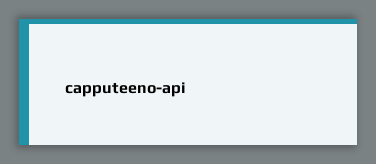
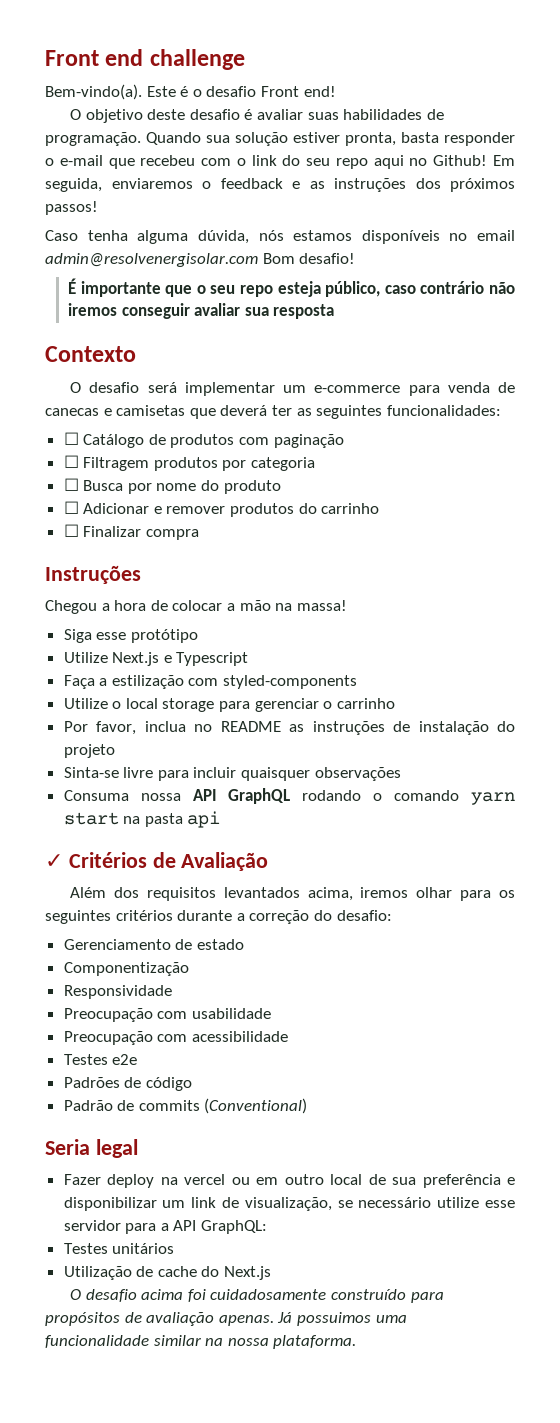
[65,82,186,97] capputeeno-api -> [45,49,245,70] [45,84,336,100] [70,109,444,123] [45,132,515,146] [45,155,515,169] [45,178,515,192] [45,201,98,215] [45,230,515,244] [45,253,356,267] [67,278,515,297] [67,303,335,319] [45,346,136,362] [70,382,515,396] [45,405,501,419] [63,432,344,448] [63,455,316,471] [63,478,281,494] [63,501,380,517] [63,524,199,540] [45,565,141,584] [45,600,347,614] [63,629,198,643] [63,652,249,666] [63,675,358,689] [63,698,395,712] [63,721,515,735] [63,744,115,758] [63,767,401,781] [63,788,515,805] [63,811,221,828] [45,852,269,871] [70,887,515,901] [45,910,392,924] [63,939,244,950] [63,962,189,976] [63,985,172,999] [63,1008,271,1022] [63,1031,288,1045] [63,1054,138,1065] [63,1077,192,1091] [63,1098,308,1114] [45,1139,138,1158] [63,1174,515,1188] [63,1197,516,1211] [63,1220,268,1234] [63,1243,175,1254] [63,1266,272,1280] [70,1289,444,1303] [45,1312,407,1326] [45,1335,357,1349] Front end challenge // Bem-vindo(a). Este é o desafio Front end! // O objetivo deste desafio é avaliar suas habilidades de programação. Quando sua solução estiver pronta, basta responder o e-mail que recebeu com o link do seu repo aqui no Github! Em seguida, enviaremos o feedback e as instruções dos próximos passos! // Caso tenha alguma dúvida, nós estamos disponíveis no email admin@resolvenergisolar.com Bom desafio! // É importante que o seu repo esteja público, caso contrário não iremos conseguir avaliar sua resposta // Contexto // O desafio será implementar um e-commerce para venda de canecas e camisetas que deverá ter as seguintes funcionalidades: // ☐ Catálogo de produtos com paginação // ☐ Filtragem produtos por categoria // ☐ Busca por nome do produto // ☐ Adicionar e remover produtos do carrinho // ☐ Finalizar compra // Instruções // Chegou a hora de colocar a mão na massa! // Siga esse protótipo // Utilize Next.js e Typescript // Faça a estilização com styled-components // Utilize o local storage para gerenciar o carrinho // Por favor, inclua no README as instruções de instalação do projeto // Sinta-se livre para incluir quaisquer observações // Consuma nossa API GraphQL rodando o comando yarn start na pasta api // ✓ Critérios de Avaliação // Além dos requisitos levantados acima, iremos olhar para os seguintes critérios durante a correção do desafio: // Gerenciamento de estado // Componentização // Responsividade // Preocupação com usabilidade // Preocupação com acessibilidade // Testes e2e // Padrões de código // Padrão de commits (Conventional) // Seria legal // Fazer deploy na vercel ou em outro local de sua preferência e disponibilizar um link de visualização, se necessário utilize esse servidor para a API GraphQL: // Testes unitários // Utilização de cache do Next.js // O desafio acima foi cuidadosamente construído para propósitos de avaliação apenas. Já possuimos uma funcionalidade similar na nossa plataforma.

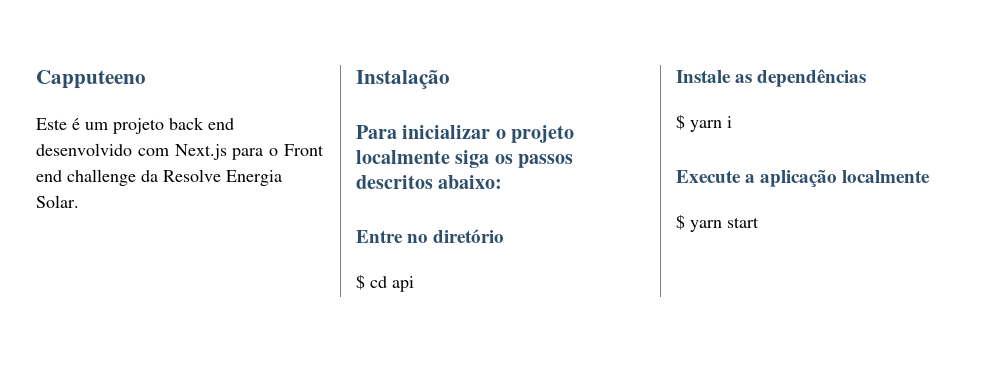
[45,49,245,70] [45,84,336,100] [70,109,444,123] [45,132,515,146] [45,155,515,169] [45,178,515,192] [45,201,98,215] [45,230,515,244] [45,253,356,267] [67,278,515,297] [67,303,335,319] [45,346,136,362] [70,382,515,396] [45,405,501,419] [63,432,344,448] [63,455,316,471] [63,478,281,494] [63,501,380,517] [63,524,199,540] [45,565,141,584] [45,600,347,614] [63,629,198,643] [63,652,249,666] [63,675,358,689] [63,698,395,712] [63,721,515,735] [63,744,115,758] [63,767,401,781] [63,788,515,805] [63,811,221,828] [45,852,269,871] [70,887,515,901] [45,910,392,924] [63,939,244,950] [63,962,189,976] [63,985,172,999] [63,1008,271,1022] [63,1031,288,1045] [63,1054,138,1065] [63,1077,192,1091] [63,1098,308,1114] [45,1139,138,1158] [63,1174,515,1188] [63,1197,516,1211] [63,1220,268,1234] [63,1243,175,1254] [63,1266,272,1280] [70,1289,444,1303] [45,1312,407,1326] [45,1335,357,1349] Front end challenge // Bem-vindo(a). Este é o desafio Front end! // O objetivo deste desafio é avaliar suas habilidades de programação. Quando sua solução estiver pronta, basta responder o e-mail que recebeu com o link do seu repo aqui no Github! Em seguida, enviaremos o feedback e as instruções dos próximos passos! // Caso tenha alguma dúvida, nós estamos disponíveis no email admin@resolvenergisolar.com Bom desafio! // É importante que o seu repo esteja público, caso contrário não iremos conseguir avaliar sua resposta // Contexto // O desafio será implementar um e-commerce para venda de canecas e camisetas que deverá ter as seguintes funcionalidades: // ☐ Catálogo de produtos com paginação // ☐ Filtragem produtos por categoria // ☐ Busca por nome do produto // ☐ Adicionar e remover produtos do carrinho // ☐ Finalizar compra // Instruções // Chegou a hora de colocar a mão na massa! // Siga esse protótipo // Utilize Next.js e Typescript // Faça a estilização com styled-components // Utilize o local storage para gerenciar o carrinho // Por favor, inclua no README as instruções de instalação do projeto // Sinta-se livre para incluir quaisquer observações // Consuma nossa API GraphQL rodando o comando yarn start na pasta api // ✓ Critérios de Avaliação // Além dos requisitos levantados acima, iremos olhar para os seguintes critérios durante a correção do desafio: // Gerenciamento de estado // Componentização // Responsividade // Preocupação com usabilidade // Preocupação com acessibilidade // Testes e2e // Padrões de código // Padrão de commits (Conventional) // Seria legal // Fazer deploy na vercel ou em outro local de sua preferência e disponibilizar um link de visualização, se necessário utilize esse servidor para a API GraphQL: // Testes unitários // Utilização de cache do Next.js // O desafio acima foi cuidadosamente construído para propósitos de avaliação apenas. Já possuimos uma funcionalidade similar na nossa plataforma. -> [36,70,146,89] [36,117,234,134] [36,143,325,160] [36,169,282,186] [36,195,79,208] [356,70,450,89] [356,125,575,143] [356,150,574,168] [356,175,503,189] [356,229,505,243] [356,274,414,292] [676,69,867,87] [676,114,732,132] [676,170,931,187] [676,214,759,232] Capputeeno // Este é um projeto back end desenvolvido com Next.js para o Front end challenge da Resolve Energia Solar. // Instalação // Para inicializar o projeto localmente siga os passos descritos abaixo: // Entre no diretório // $ cd api // Instale as dependências // $ yarn i // Execute a aplicação localmente // $ yarn start

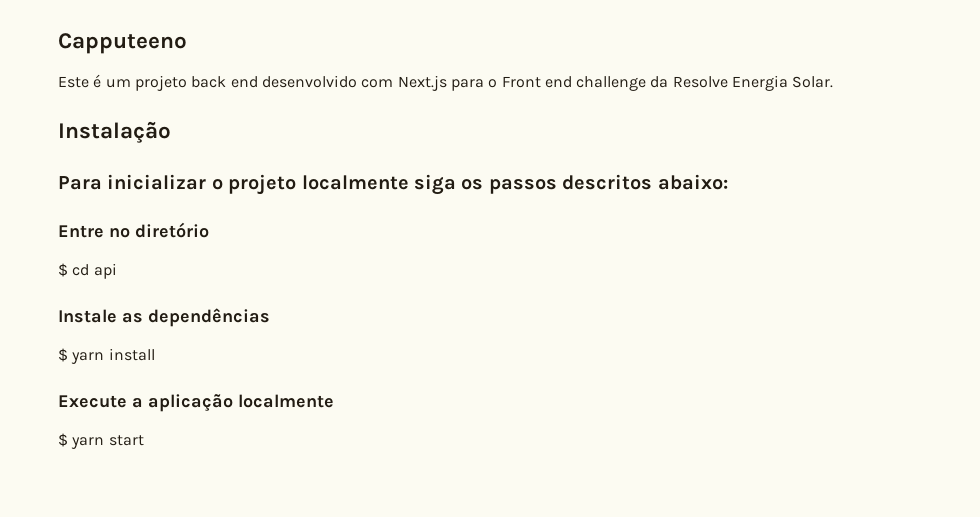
[727,116,732,128] i -> [108,348,155,361] install

